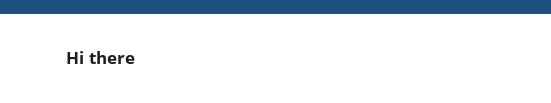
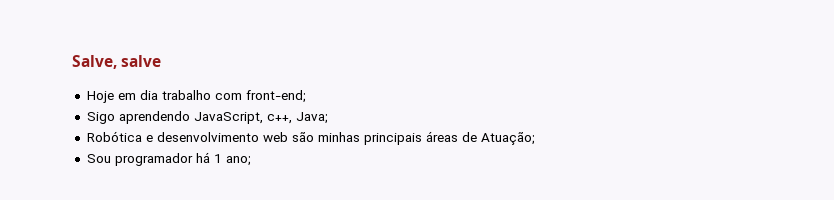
[66,51,135,64] Hi there -> [72,55,162,69] [86,90,306,103] [86,111,328,124] [86,131,535,145] [86,152,251,166] Salve, salve // Hoje em dia trabalho com front-end; // Sigo aprendendo JavaScript, c++, Java; // Robótica e desenvolvimento web são minhas principais áreas de Atuação; // Sou programador há 1 ano;

